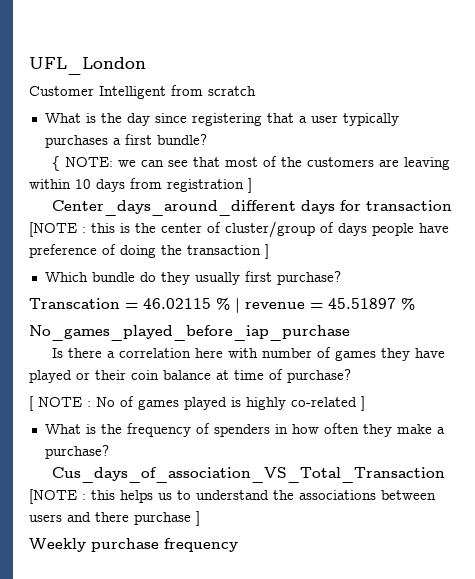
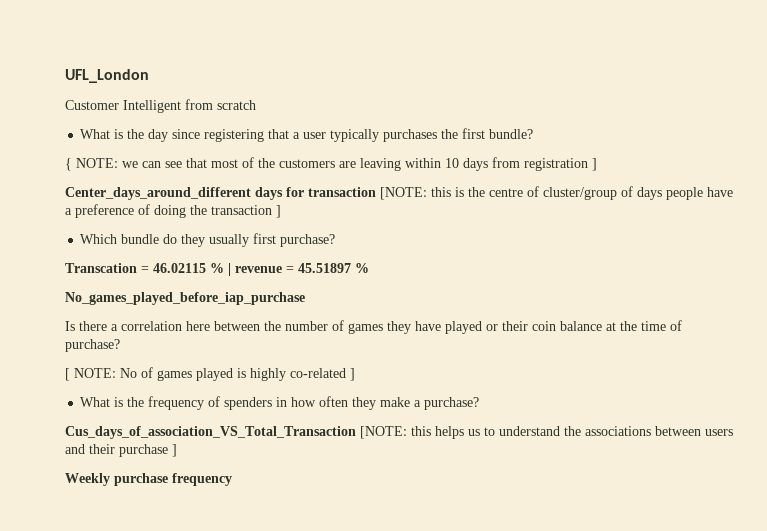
[112,138,121,145] a -> [441,129,459,139] the
[29,222,86,237] [NOTE : -> [380,187,427,200] [NOTE:
[161,223,202,233] center -> [489,188,523,197] centre
(449, 228) none -> [65,208,72,215] a
[228,348,259,358] with -> [214,321,281,331] between the
(229, 375) none -> [620,321,637,331] the
[38,397,91,407] NOTE : -> [74,368,116,378] NOTE:
[29,489,86,504] [NOTE : -> [360,426,407,439] [NOTE:
[95,512,129,522] there -> [89,444,115,454] their

